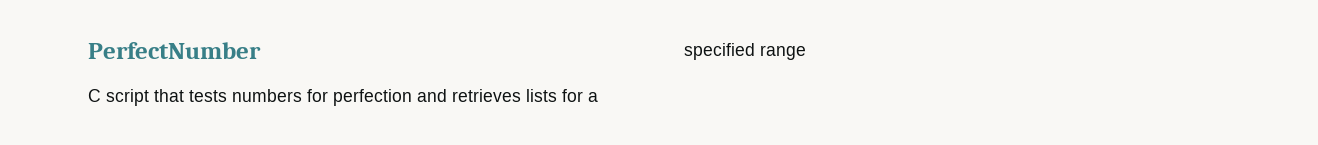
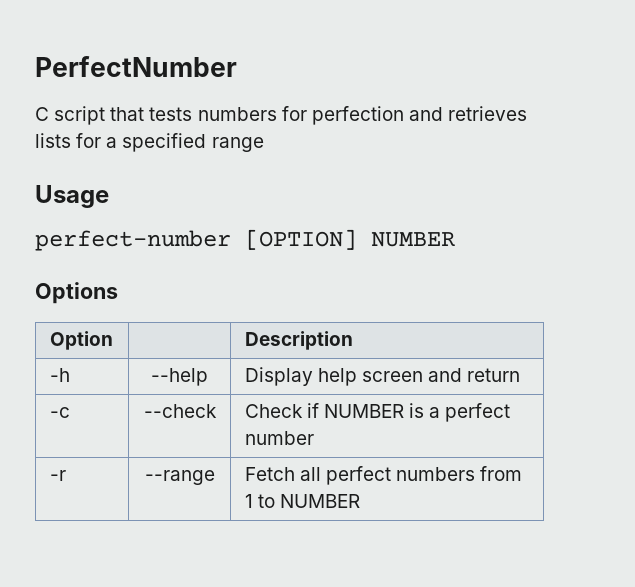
(806, 52) none -> [35,185,109,208] [35,229,455,251] [35,282,118,304] [49,331,113,350] [244,331,353,350] [49,368,70,382] [151,368,208,386] [244,367,521,386] [49,407,70,418] [143,404,217,418] [244,403,511,422] [244,431,314,445] [49,470,66,481] [144,470,215,485] [244,466,523,485] [244,494,360,508] // Usage // perfect-number [OPTION] NUMBER // Options // Option | | Description // -h | --help | Display help screen and return // -c | --check | Check if NUMBER is a perfect number // -r | --range | Fetch all perfect numbers from 1 to NUMBER

